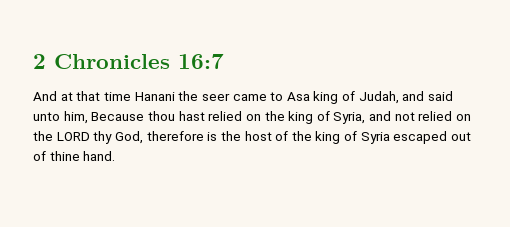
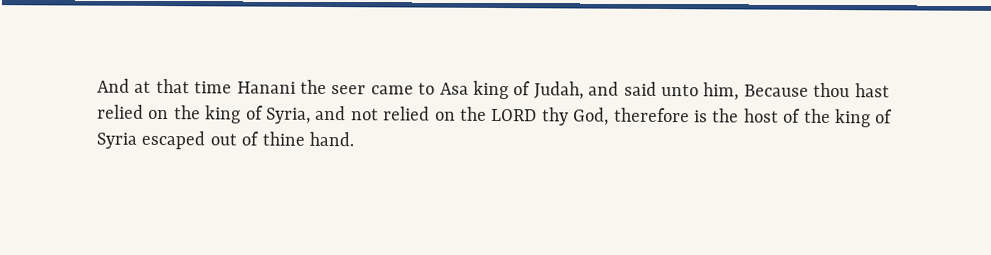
[33,54,224,69] 2 Chronicles 16:7 // -> (97, 85) none

